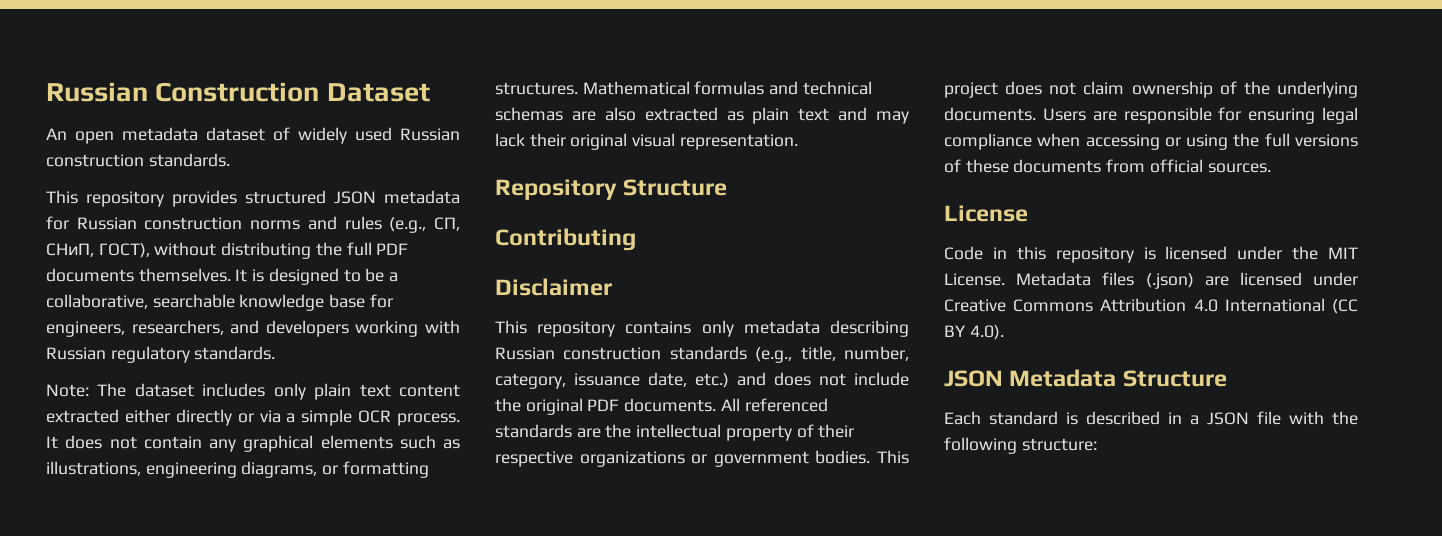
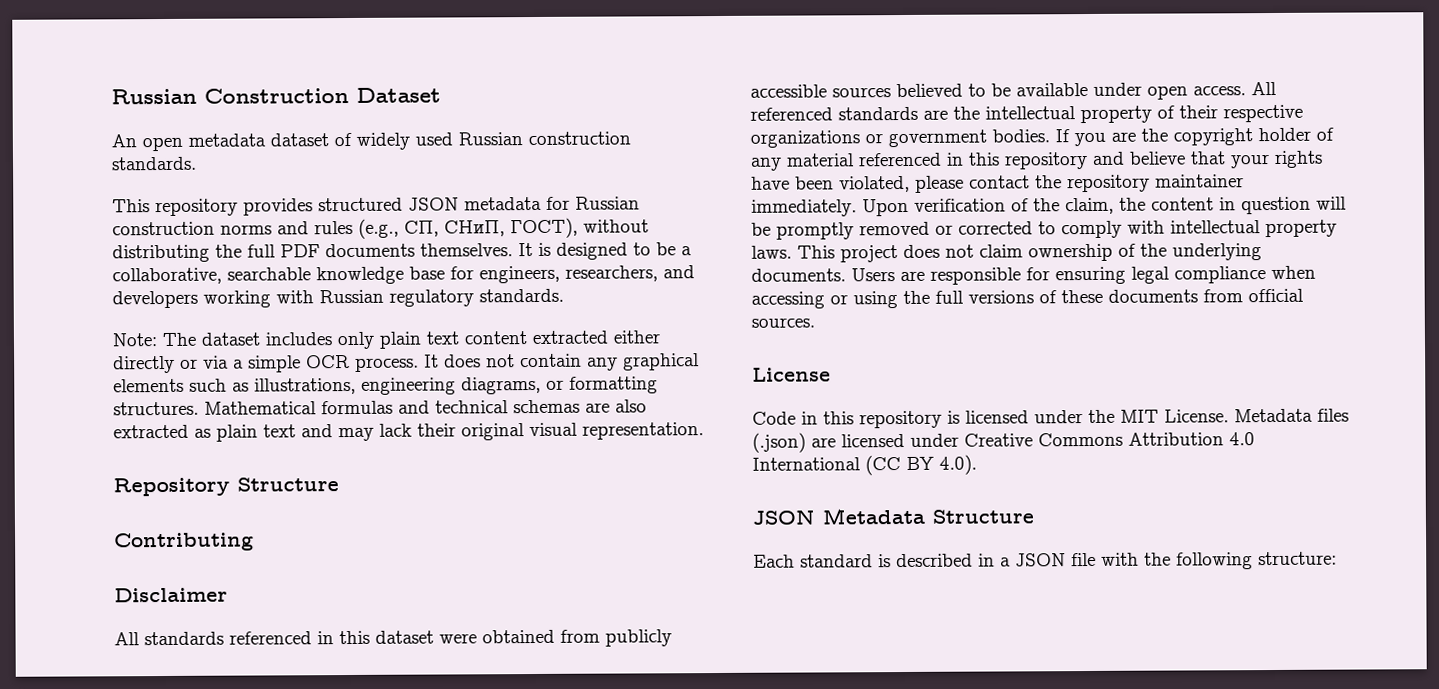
[495,320,909,337] [495,346,909,363] [495,372,909,389] [495,398,717,415] This repository contains only metadata describing Russian construction standards (e.g., title, number, category, issuance date, etc.) and does not include the original PDF documents. -> [114,629,672,647] [750,82,1246,100] All standards referenced in this dataset were obtained from publicly accessible sources believed to be available under open access.
(871, 457) none -> [1055,127,1334,147] [750,150,1323,171] [751,174,1244,193] [751,196,1347,217] [751,219,1337,240] [751,245,792,259] If you are the copyright holder of any material referenced in this repository and believe that your rights have been violated, please contact the repository maintainer immediately. Upon verification of the claim, the content in question will be promptly removed or corrected to comply with intellectual property laws.

